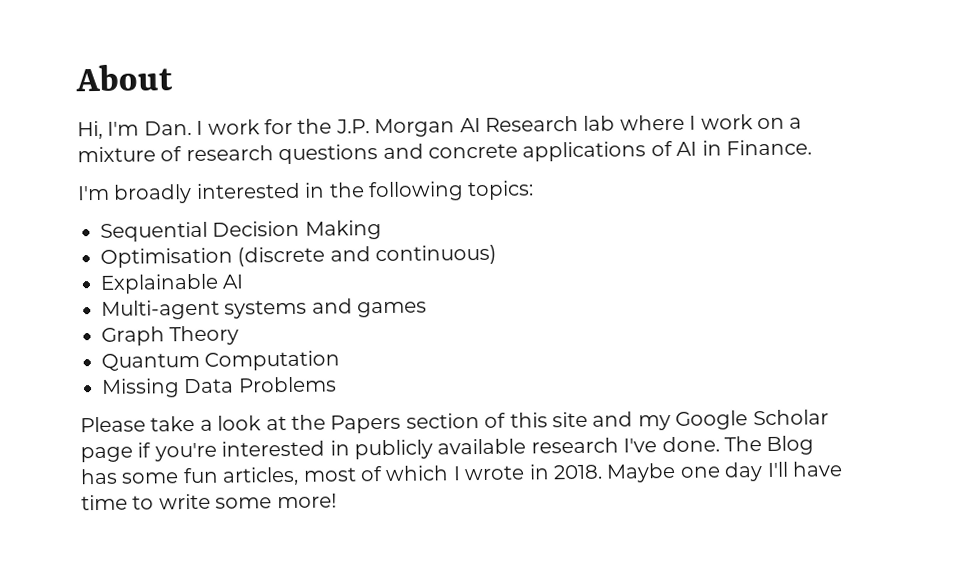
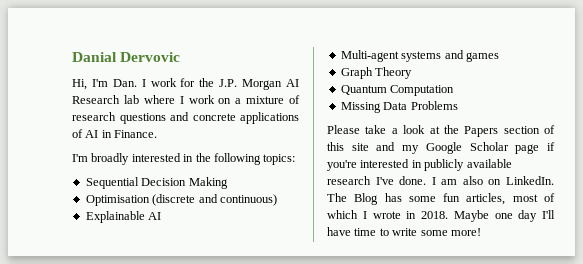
[75,64,173,92] About -> [72,52,181,62] Danial Dervovic
(720, 444) none -> [431,176,554,185] I am also on LinkedIn.

